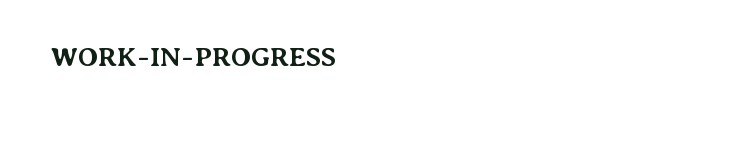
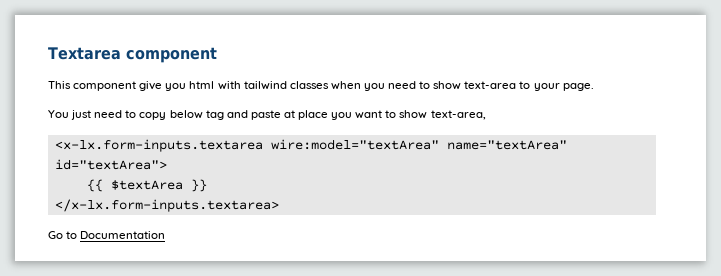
[51,48,336,66] WORK-IN-PROGRESS -> [48,47,217,63] [48,81,594,91] [48,110,486,120] [54,139,567,152] [54,159,167,170] [86,179,207,192] [54,199,279,212] [48,231,166,239] Textarea component // This component give you html with tailwind classes when you need to show text-area to your page. // You just need to copy below tag and paste at place you want to show text-area, // <x-lx.form-inputs.textarea wire:model="textArea" name="textArea" id="textArea"> // {{ $textArea }} // </x-lx.form-inputs.textarea> // Go to Documentation

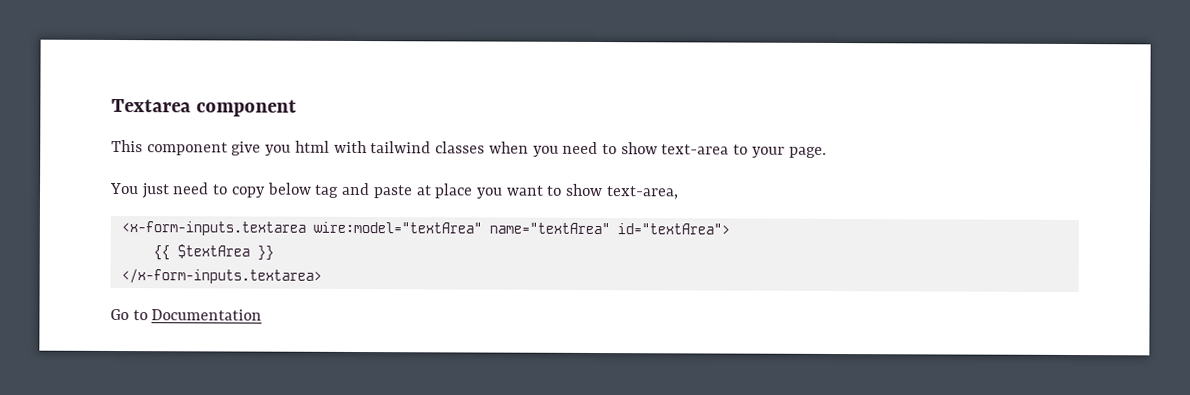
[54,139,263,152] <x-lx.form-inputs.textarea -> [120,221,306,236] <x-form-inputs.textarea
[54,199,279,212] </x-lx.form-inputs.textarea> -> [120,269,322,284] </x-form-inputs.textarea>

